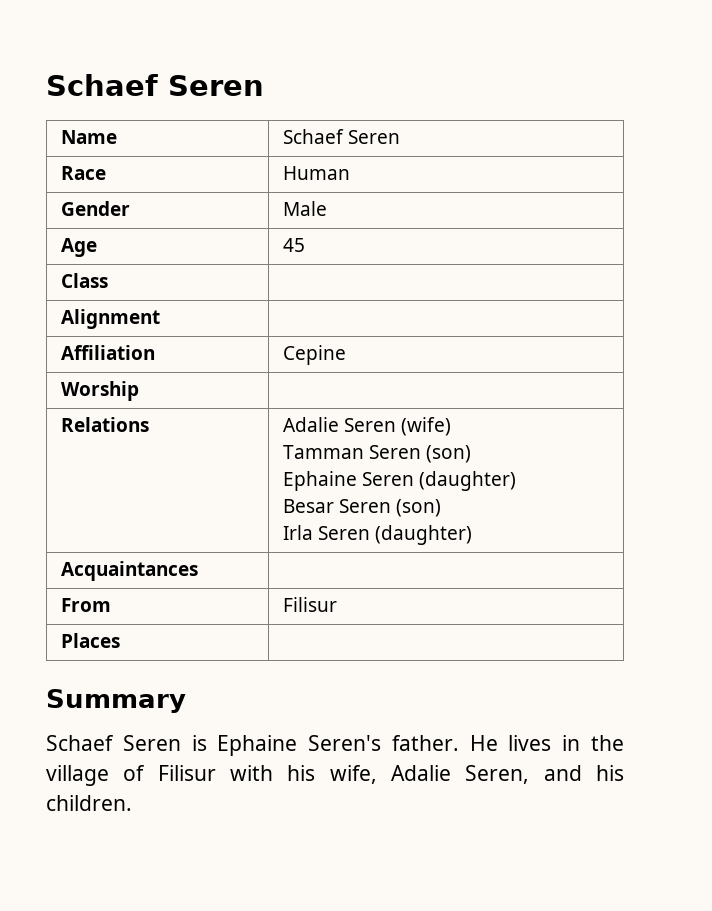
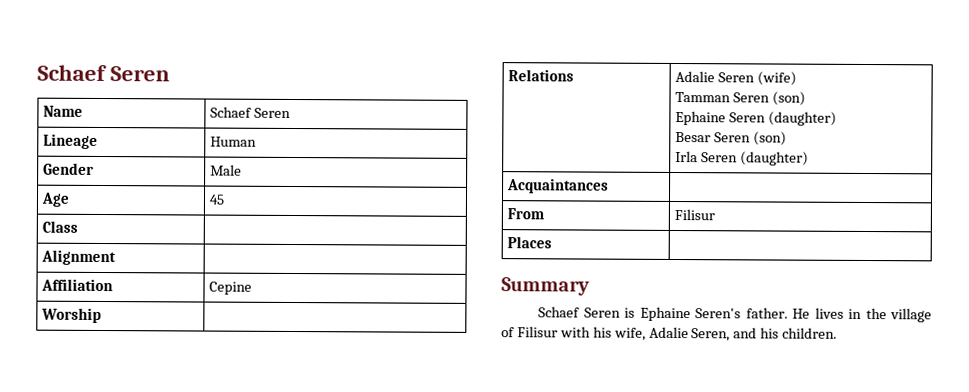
[60,166,106,180] Race -> [42,133,98,149] Lineage

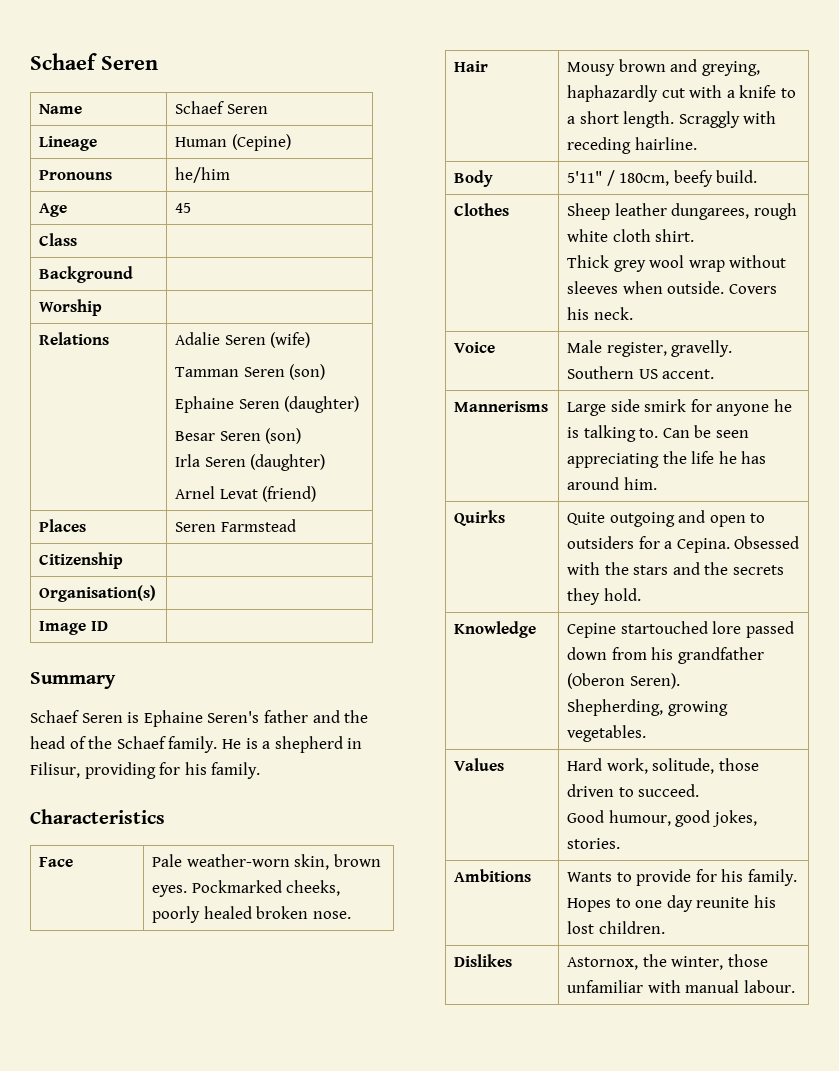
[42,162,94,175] [209,164,242,176] // Gender | Male -> [231,134,291,151] [39,170,113,180] [175,167,231,183] (Cepine) // Pronouns | he/him
[40,249,116,266] [40,278,113,292] [208,281,252,295] Alignment | // Affiliation | Cepine -> [39,266,134,283] Background |
[506,178,609,194] [506,208,545,220] [673,208,715,221] [506,236,552,249] // Acquaintances | // From | Filisur // Places -> [175,486,317,502] [39,519,87,532] [175,519,296,532] [39,552,124,569] [39,585,157,602] [39,621,108,635] // Arnel Levat (friend) // Places | Seren Farmstead // Citizenship | // Organisation(s) | // Image ID
[745,307,932,323] [501,326,838,342] father. He lives in the village of Filisur with his wife, Adalie Seren, and his children. -> [263,710,369,723] [30,736,363,753] [30,762,261,779] [30,809,165,824] [39,857,74,867] [152,854,381,870] [152,880,341,897] [152,906,351,923] [454,61,489,72] [567,59,760,76] [567,85,797,102] [567,111,777,128] [567,137,697,154] [454,170,494,187] [567,170,758,187] [454,203,510,216] [567,203,797,220] [567,229,695,242] [567,255,787,272] [567,281,777,294] [567,307,633,320] [454,342,496,353] [567,340,733,357] [567,366,715,379] [454,401,549,412] [567,399,793,416] [567,425,750,442] [567,451,767,468] [567,477,657,490] [454,510,506,526] [567,510,766,527] [567,536,800,553] [567,562,785,575] [567,588,641,605] [454,621,537,638] [567,621,794,638] [567,647,764,664] [567,673,680,689] [567,699,728,716] [567,725,647,742] [454,758,505,771] [567,758,759,774] [567,784,700,797] [567,810,757,827] [567,838,621,849] [454,869,532,882] [567,869,798,886] [567,895,777,912] [567,921,665,934] [454,954,513,967] [567,954,768,970] [567,980,795,993] father and the head of the Schaef family. He is a shepherd in Filisur, providing for his family. // Characteristics // Face | Pale weather-worn skin, brown eyes. Pockmarked cheeks, poorly healed broken nose. // Hair | Mousy brown and greying, haphazardly cut with a knife to a short length. Scraggly with receding hairline. // Body | 5'11" / 180cm, beefy build. // Clothes | Sheep leather dungarees, rough white cloth shirt. // Thick grey wool wrap without sleeves when outside. Covers his neck. // Voice | Male register, gravelly. Southern US accent. // Mannerisms | Large side smirk for anyone he is talking to. Can be seen appreciating the life he has around him. // Quirks | Quite outgoing and open to outsiders for a Cepina. Obsessed with the stars and the secrets they hold. // Knowledge | Cepine startouched lore passed down from his grandfather (Oberon Seren). // Shepherding, growing vegetables. // Values | Hard work, solitude, those driven to succeed. // Good humour, good jokes, stories. // Ambitions | Wants to provide for his family. Hopes to one day reunite his lost children. // Dislikes | Astornox, the winter, those unfamiliar with manual labour.

